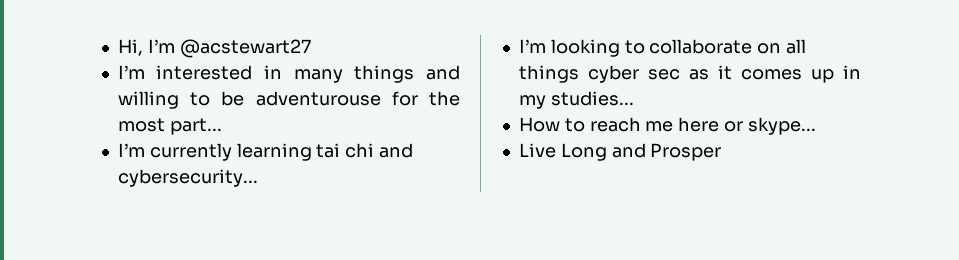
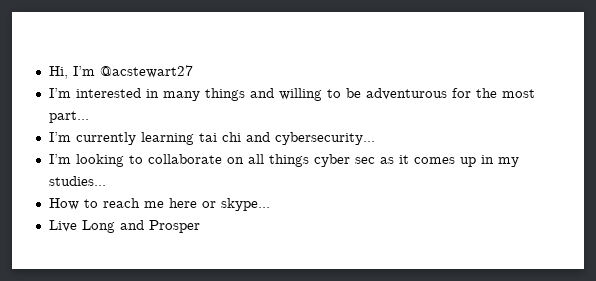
[255,91,381,106] adventurouse -> [365,88,447,100] adventurous

